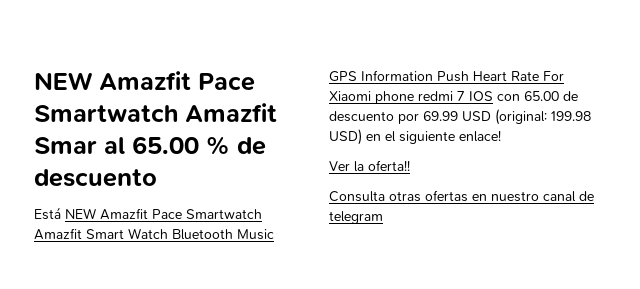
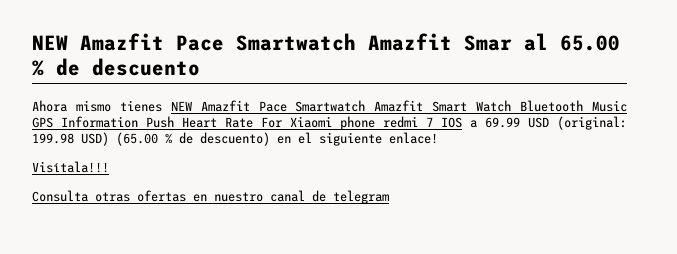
[34,207,61,220] Está -> [32,100,162,112] Ahora mismo tienes
[497,91,578,101] [329,111,419,124] con 65.00 de descuento por -> [470,120,477,128] a
(362, 137) none -> [116,132,270,146] (65.00 % de descuento)
[329,160,410,172] Ver la oferta!! -> [32,161,109,173] Visítala!!!

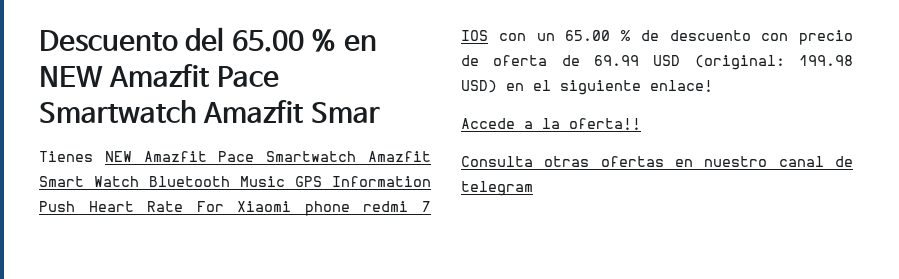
(32, 42) none -> [39,27,377,52] Descuento del 65.00 % en
[524,33,620,51] [32,58,200,76] [32,100,162,112] al 65.00 % de descuento // Ahora mismo tienes -> [39,151,93,162] // Tienes
[470,120,477,128] a -> [498,30,853,45] [461,55,580,66] con un 65.00 % de descuento con precio de oferta de
[116,132,270,146] (65.00 % de descuento) -> (497, 86) none
[32,161,109,173] Visítala!!! -> [461,118,641,130] Accede a la oferta!!

